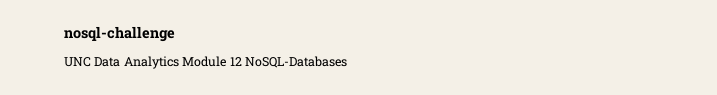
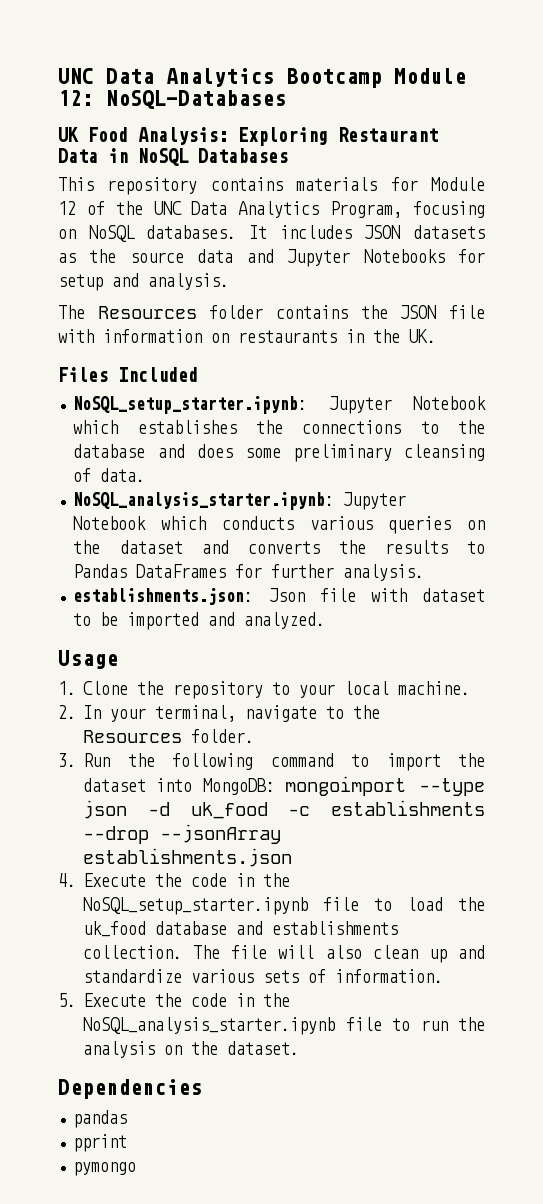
[64,26,175,42] [64,56,347,69] nosql-challenge // UNC Data Analytics Module 12 NoSQL-Databases -> [58,68,466,88] [58,90,286,109] [58,127,438,146] [58,148,288,166] [58,177,485,195] [58,201,485,218] [58,225,485,242] [58,249,485,267] [58,273,229,291] [58,305,486,319] [58,329,436,343] [58,367,198,382] [73,396,487,414] [73,420,485,434] [73,444,485,462] [73,468,146,482] [73,492,407,510] [73,516,486,534] [73,540,486,554] [73,564,425,581] [73,588,485,605] [73,612,326,630] [58,650,118,669] [58,681,470,699] [58,705,380,722] [83,729,254,743] [58,753,485,771] [83,776,486,796] [83,800,485,819] [83,824,281,844] [83,848,292,867] [58,873,290,887] [83,897,485,915] [83,921,398,937] [83,945,486,963] [83,969,443,983] [58,993,290,1007] [83,1017,485,1035] [83,1041,299,1058] [58,1079,202,1099] [73,1110,128,1128] [73,1134,128,1152] [73,1162,137,1176] UNC Data Analytics Bootcamp Module 12: NoSQL-Databases // UK Food Analysis: Exploring Restaurant Data in NoSQL Databases // This repository contains materials for Module 12 of the UNC Data Analytics Program, focusing on NoSQL databases. It includes JSON datasets as the source data and Jupyter Notebooks for setup and analysis. // The Resources folder contains the JSON file with information on restaurants in the UK. // Files Included // NoSQL_setup_starter.ipynb: Jupyter Notebook which establishes the connections to the database and does some preliminary cleansing of data. // NoSQL_analysis_starter.ipynb: Jupyter Notebook which conducts various queries on the dataset and converts the results to Pandas DataFrames for further analysis. // establishments.json: Json file with dataset to be imported and analyzed. // Usage // 1. Clone the repository to your local machine. // 2. In your terminal, navigate to the Resources folder. // 3. Run the following command to import the dataset into MongoDB: mongoimport --type json -d uk_food -c establishments --drop --jsonArray establishments.json // 4. Execute the code in the NoSQL_setup_starter.ipynb file to load the uk_food database and establishments collection. The file will also clean up and standardize various sets of information. // 5. Execute the code in the NoSQL_analysis_starter.ipynb file to run the analysis on the dataset. // Dependencies // pandas // pprint // pymongo

